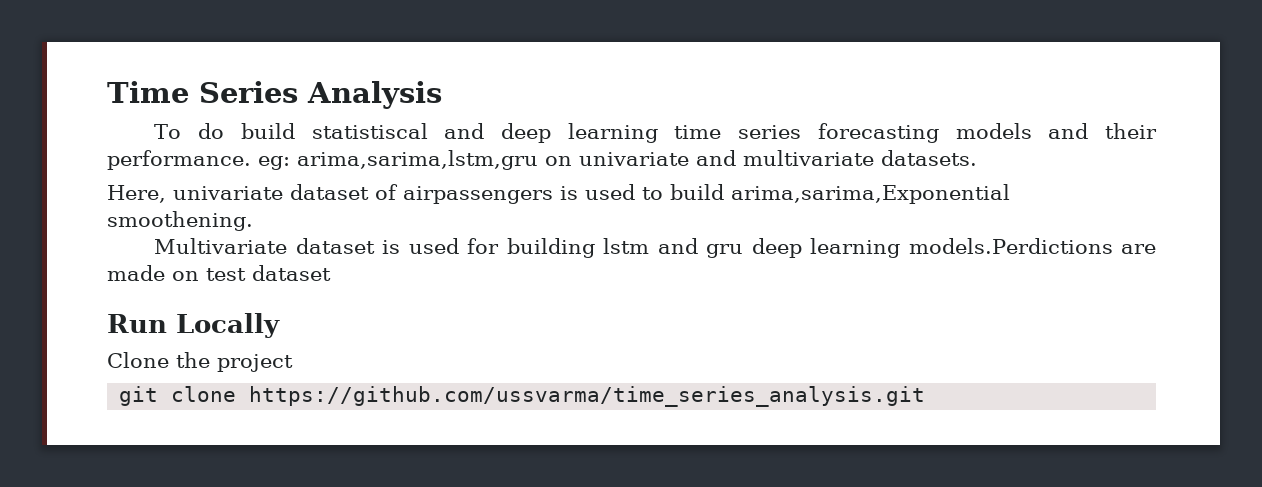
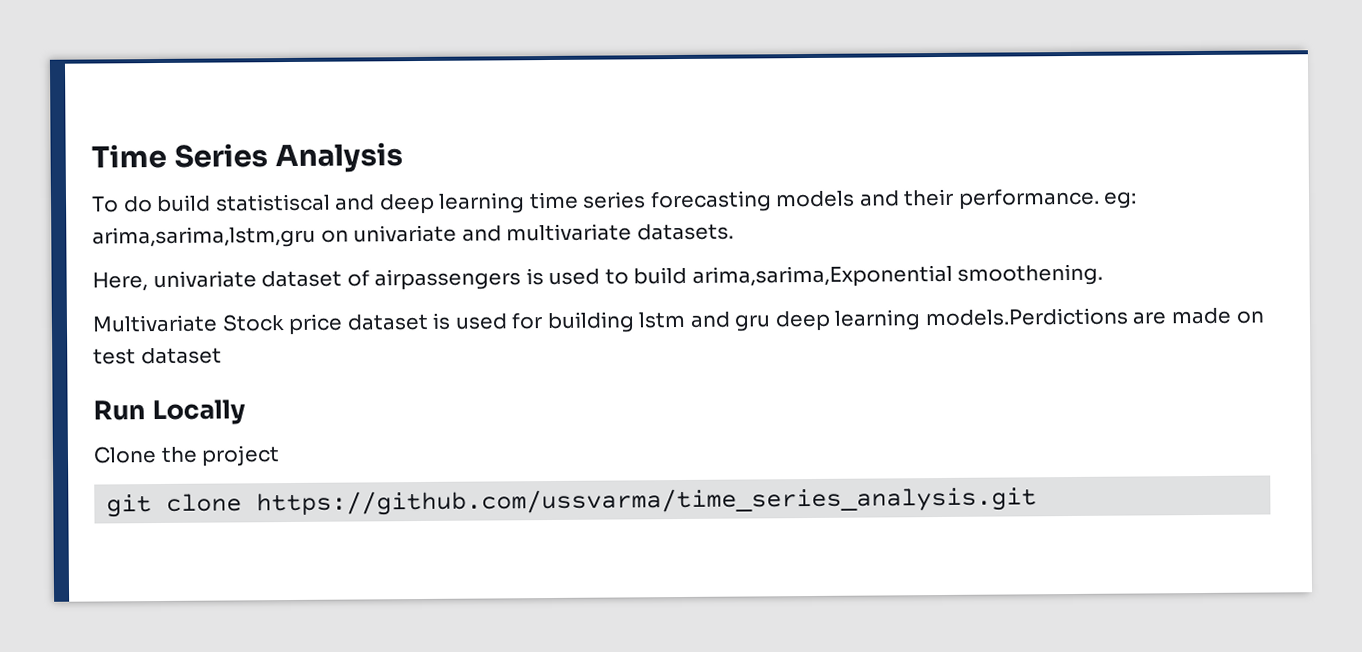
(288, 246) none -> [221,313,344,336] Stock price

